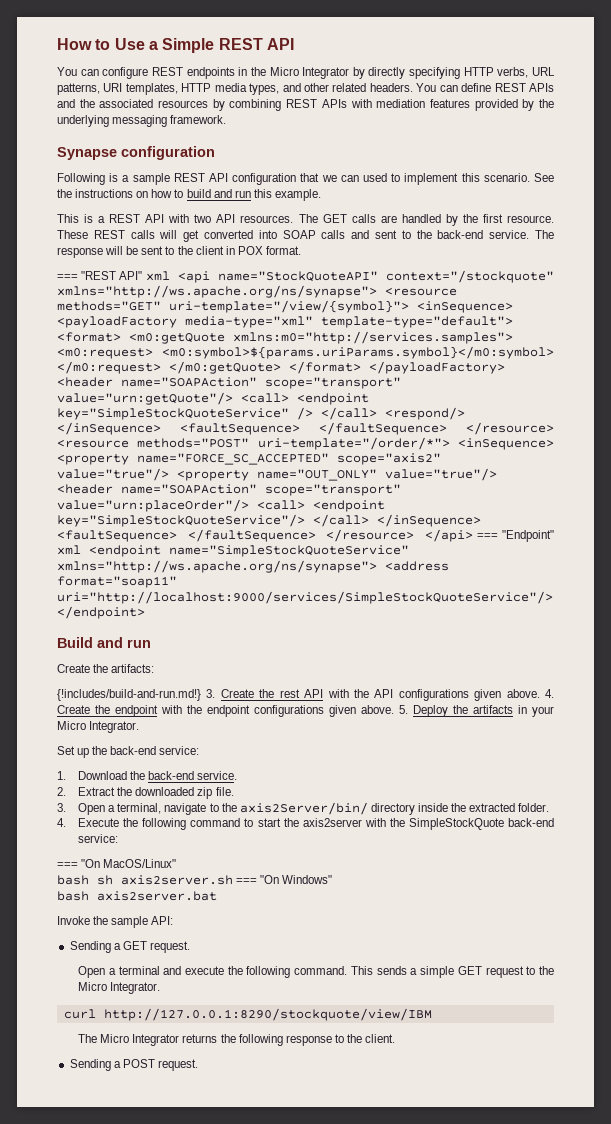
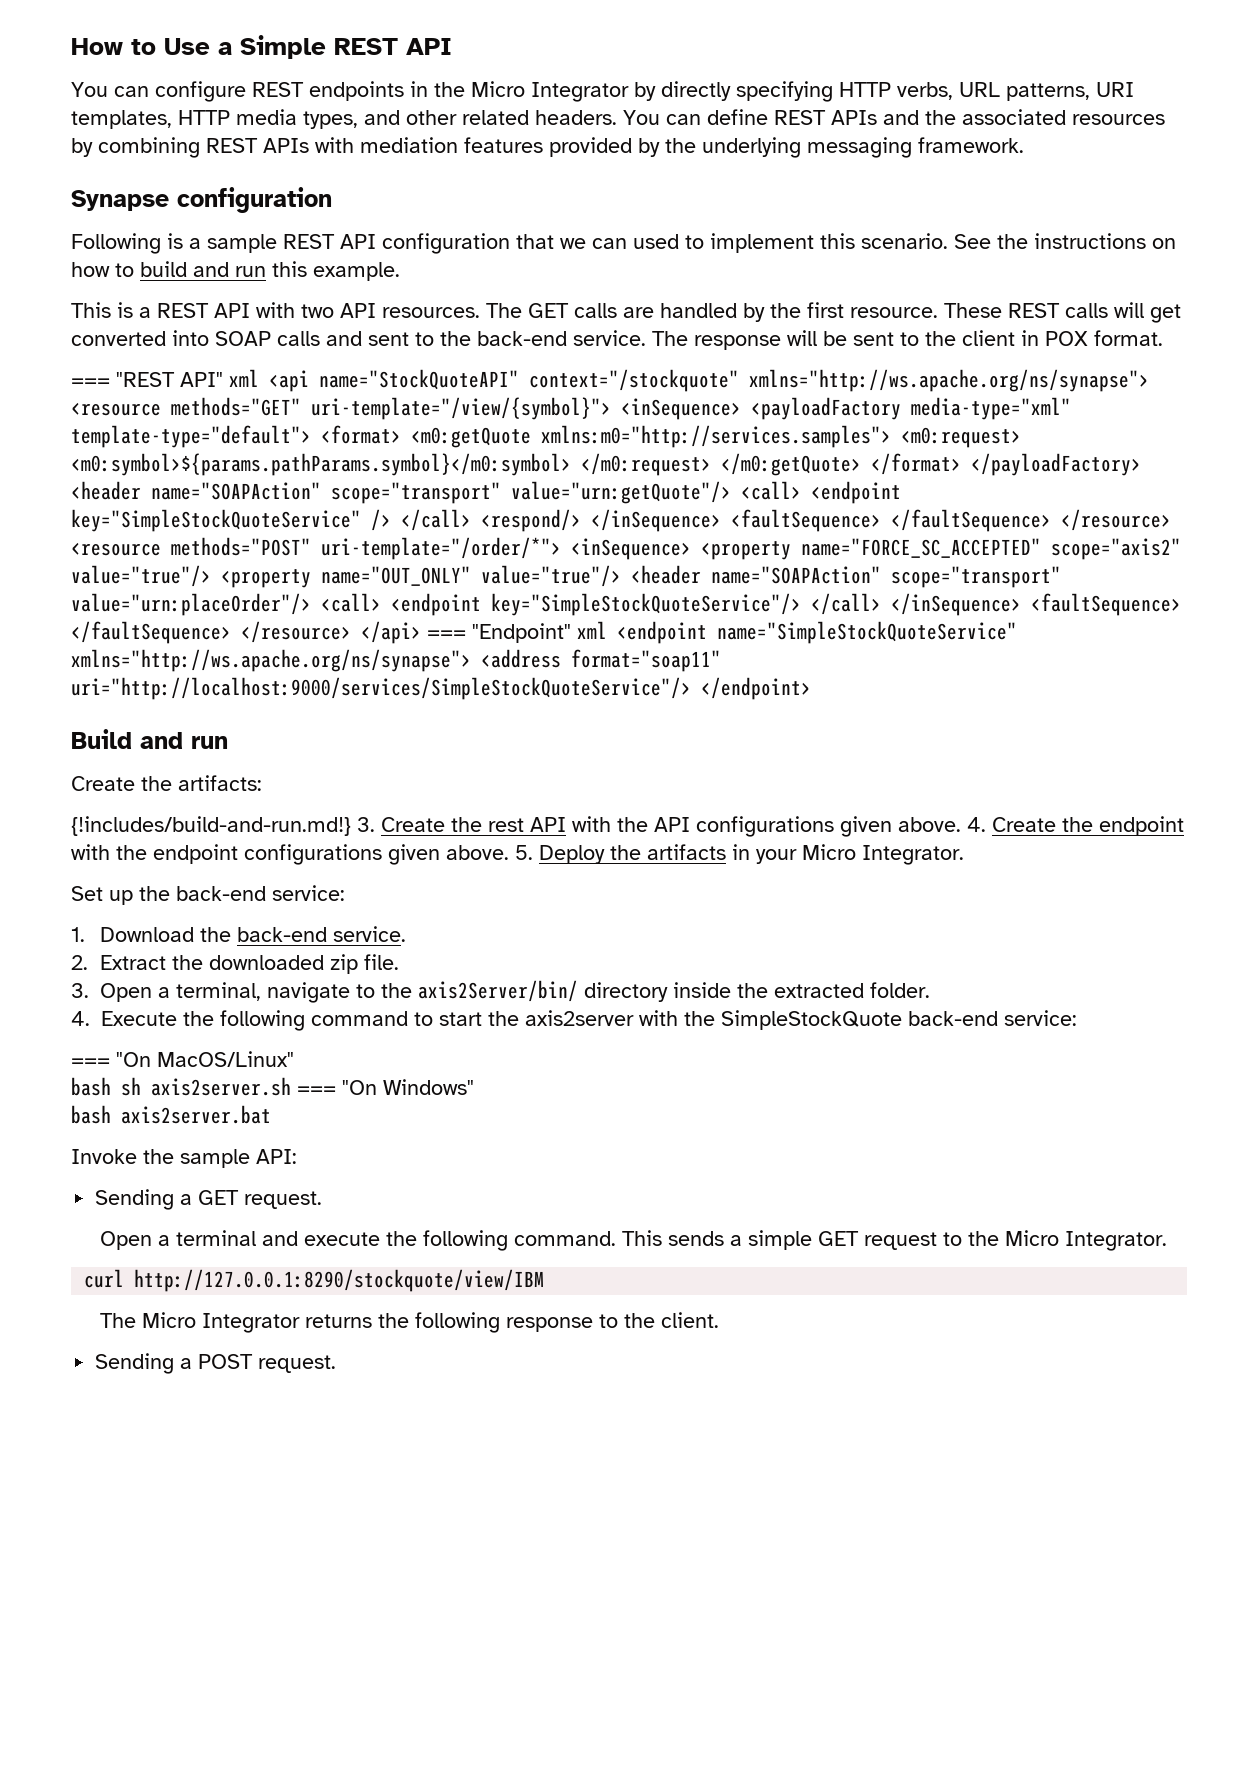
[162,346,554,359] <m0:symbol>${params.uriParams.symbol}</m0:symbol> -> [71,453,571,476] <m0:symbol>${params.pathParams.symbol}</m0:symbol>

